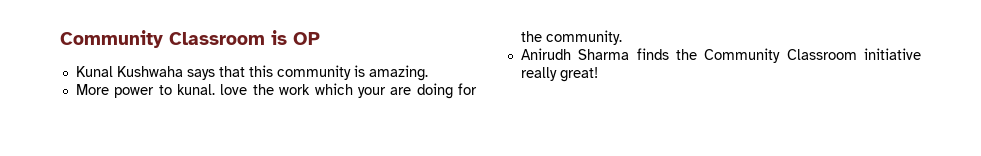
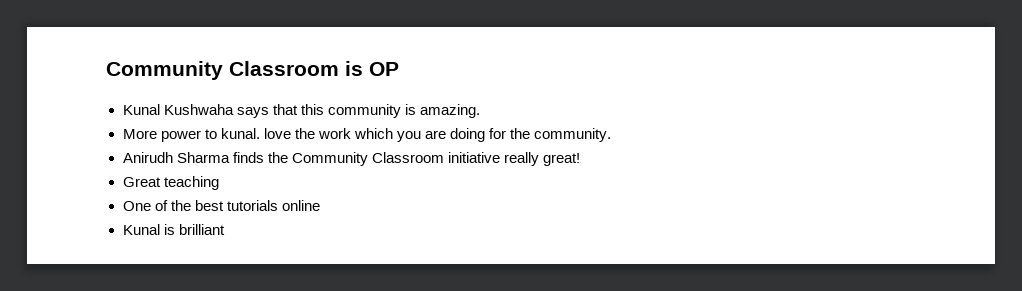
[357,87,386,98] your -> [396,131,421,142] you
(598, 74) none -> [122,176,219,190] [122,200,320,211] [122,224,225,235] // Great teaching // One of the best tutorials online // Kunal is brilliant

